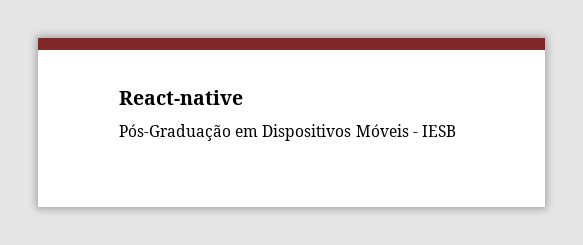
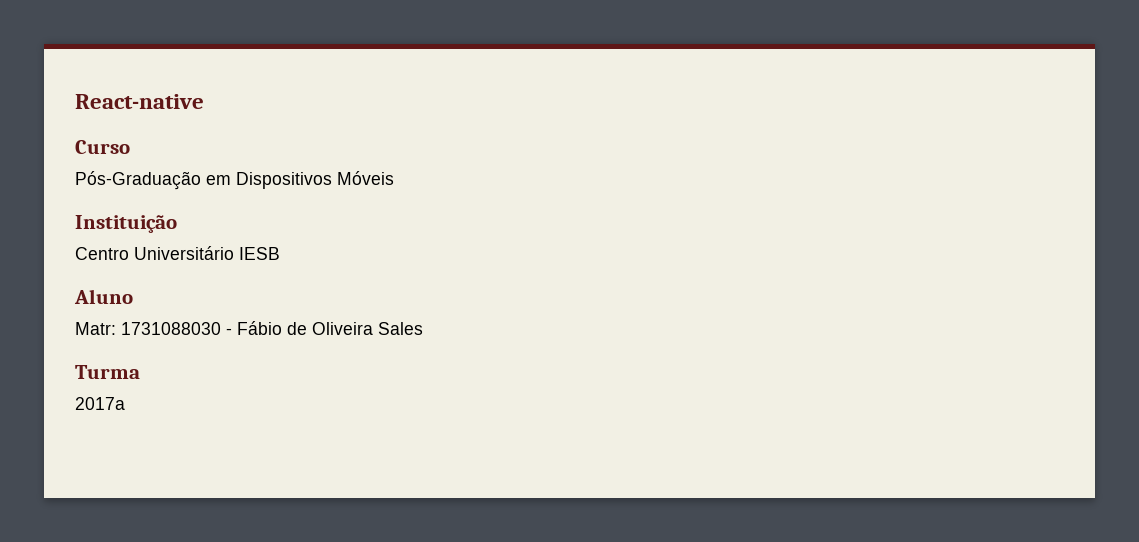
(243, 97) none -> [75,140,130,154] // Curso
[412,125,456,137] - IESB -> [75,215,177,233] [75,246,280,260] [74,289,133,304] [75,321,423,335] [75,365,140,379] [75,397,125,410] // Instituição // Centro Universitário IESB // Aluno // Matr: 1731088030 - Fábio de Oliveira Sales // Turma // 2017a

